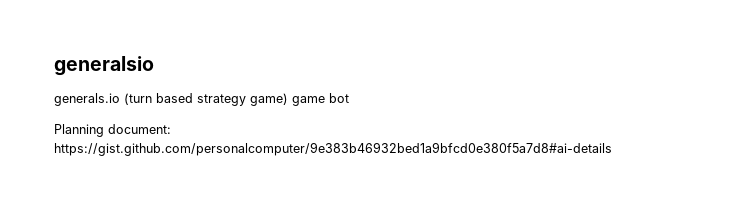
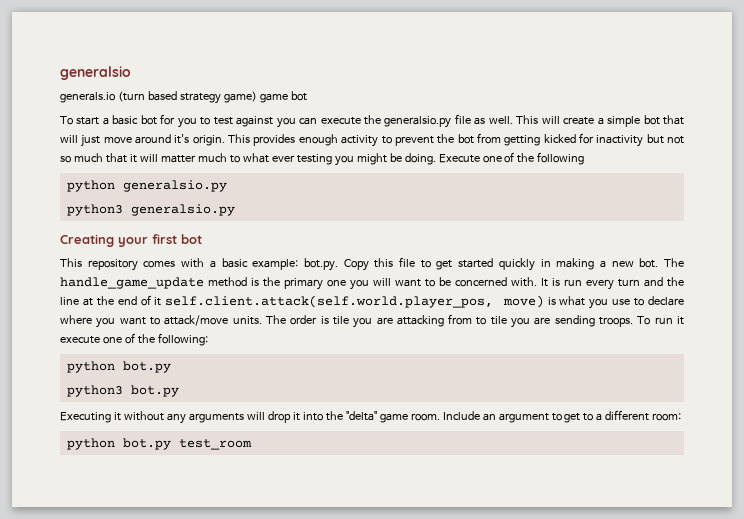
[54,124,171,137] [54,142,612,156] Planning document: https://gist.github.com/personalcomputer/9e383b46932bed1a9bfcd0e380f5a7d8#ai-details -> [60,114,684,128] [60,133,685,147] [60,152,585,166] [66,180,227,192] [66,204,235,216] [60,234,202,247] [60,257,684,271] [60,277,684,290] [60,295,684,309] [60,314,685,328] [60,333,208,346] [66,361,171,373] [66,385,179,397] [60,410,682,424] [66,438,252,450] To start a basic bot for you to test against you can execute the generalsio.py file as well. This will create a simple bot that will just move around it's origin. This provides enough activity to prevent the bot from getting kicked for inactivity but not so much that it will matter much to what ever testing you might be doing. Execute one of the following // python generalsio.py // python3 generalsio.py // Creating your first bot // This repository comes with a basic example: bot.py. Copy this file to get started quickly in making a new bot. The handle_game_update method is the primary one you will want to be concerned with. It is run every turn and the line at the end of it self.client.attack(self.world.player_pos, move) is what you use to declare where you want to attack/move units. The order is tile you are attacking from to tile you are sending troops. To run it execute one of the following: // python bot.py // python3 bot.py // Executing it without any arguments will drop it into the "delta" game room. Include an argument to get to a different room: // python bot.py test_room

